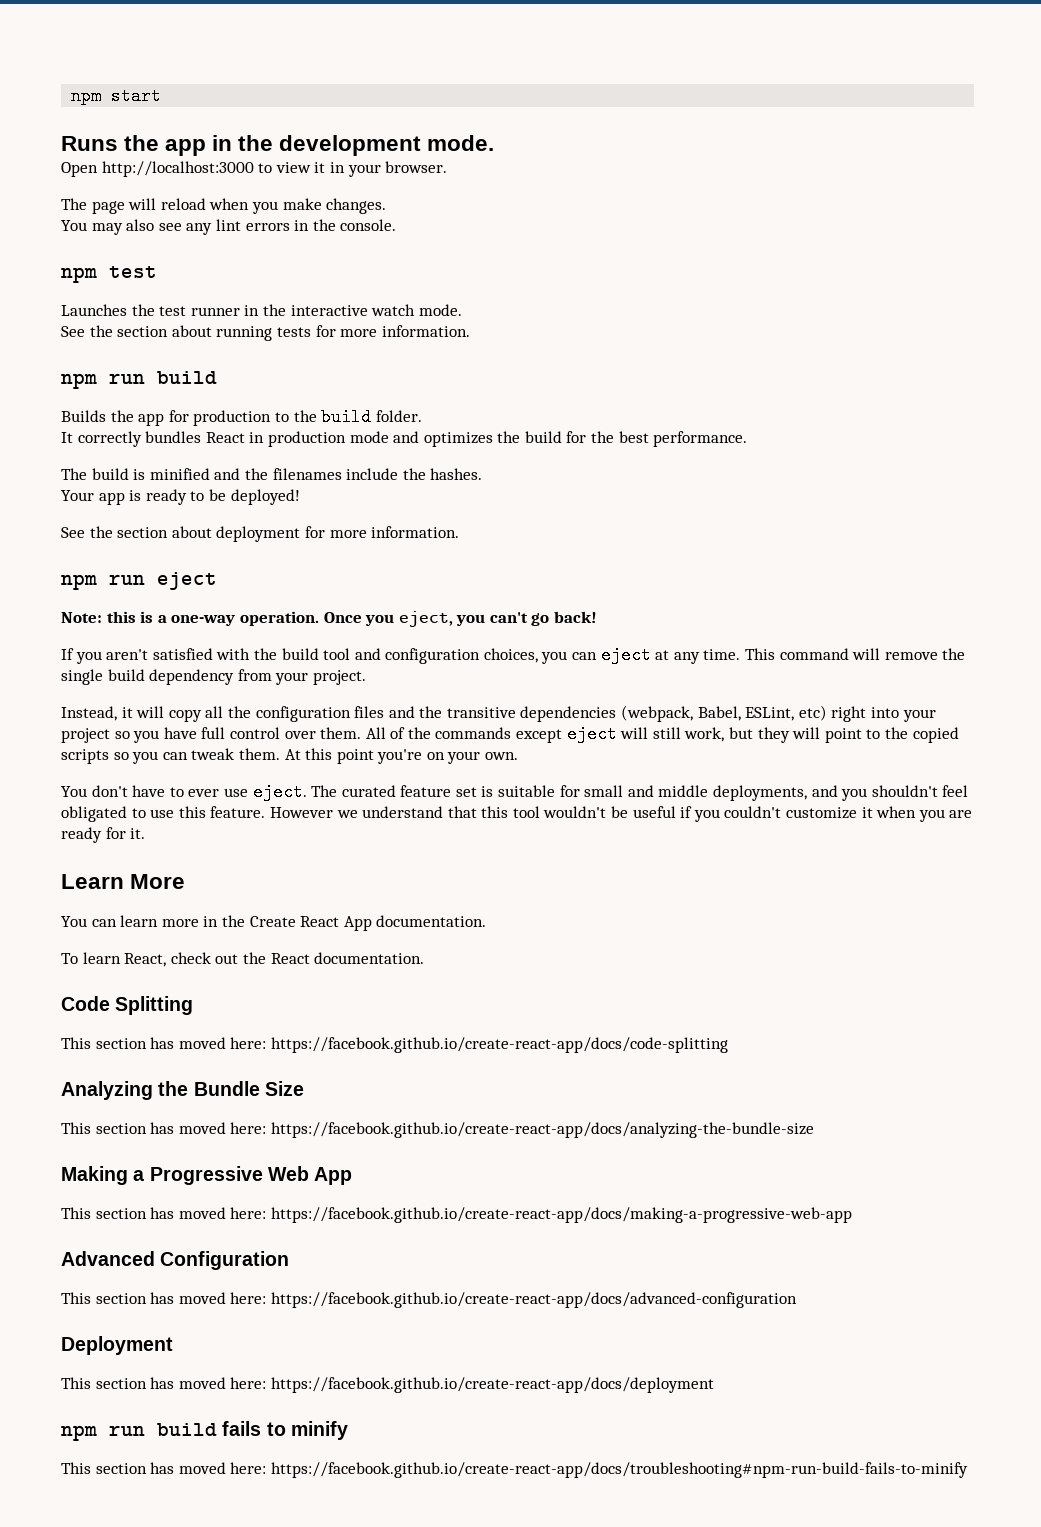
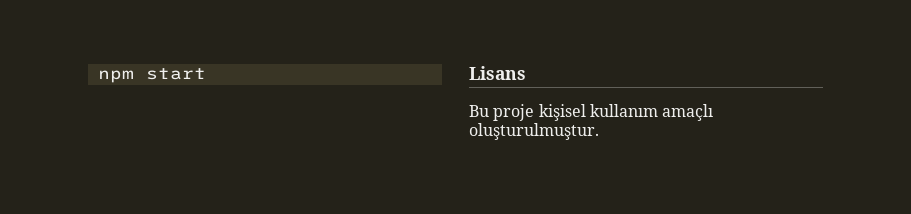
[61,135,495,156] [61,161,448,177] [61,198,387,214] [61,219,397,235] [61,266,157,283] [61,304,462,316] [61,325,470,341] [61,371,217,389] [61,408,422,426] [61,431,748,447] [61,468,483,480] [61,489,300,505] [61,526,460,542] [61,572,217,590] [61,611,598,627] [61,646,966,664] [61,669,366,685] [61,705,936,722] [61,725,959,743] [61,748,519,764] [61,783,969,801] [61,806,973,822] [61,827,146,843] [61,874,186,889] [61,915,487,931] [61,952,425,967] [61,996,194,1015] [61,1037,728,1053] [61,1081,304,1100] [61,1122,814,1138] [61,1166,353,1185] [61,1207,852,1223] [61,1251,290,1270] [61,1292,797,1308] [61,1336,173,1355] [61,1377,714,1393] [61,1421,348,1441] [61,1462,968,1478] Runs the app in the development mode. // Open http://localhost:3000 to view it in your browser. // The page will reload when you make changes. // You may also see any lint errors in the console. // npm test // Launches the test runner in the interactive watch mode. // See the section about running tests for more information. // npm run build // Builds the app for production to the build folder. // It correctly bundles React in production mode and optimizes the build for the best performance. // The build is minified and the filenames include the hashes. // Your app is ready to be deployed! // See the section about deployment for more information. // npm run eject // Note: this is a one-way operation. Once you eject, you can't go back! // If you aren't satisfied with the build tool and configuration choices, you can eject at any time. This command will remove the single build dependency from your project. // Instead, it will copy all the configuration files and the transitive dependencies (webpack, Babel, ESLint, etc) right into your project so you have full control over them. All of the commands except eject will still work, but they will point to the copied scripts so you can tweak them. At this point you're on your own. // You don't have to ever use eject. The curated feature set is suitable for small and middle deployments, and you shouldn't feel obligated to use this feature. However we understand that this tool wouldn't be useful if you couldn't customize it when you are ready for it. // Learn More // You can learn more in the Create React App documentation. // To learn React, check out the React documentation. // Code Splitting // This section has moved here: https://facebook.github.io/create-react-app/docs/code-splitting // Analyzing the Bundle Size // This section has moved here: https://facebook.github.io/create-react-app/docs/analyzing-the-bundle-size // Making a Progressive Web App // This section has moved here: https://facebook.github.io/create-react-app/docs/making-a-progressive-web-app // Advanced Configuration // This section has moved here: https://facebook.github.io/create-react-app/docs/advanced-configuration // Deployment // This section has moved here: https://facebook.github.io/create-react-app/docs/deployment // npm run build fails to minify // This section has moved here: https://facebook.github.io/create-react-app/docs/troubleshooting#npm-run-build-fails-to-minify -> [469,66,526,80] [469,104,714,121] [469,123,599,140] Lisans // Bu proje kişisel kullanım amaçlı oluşturulmuştur.

